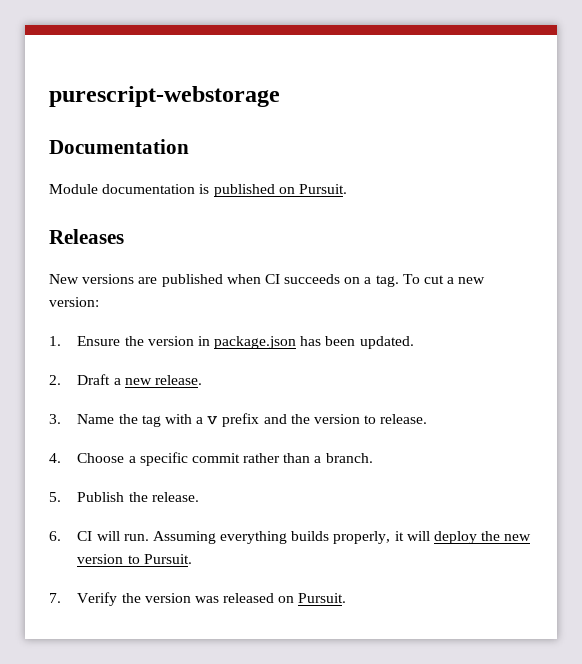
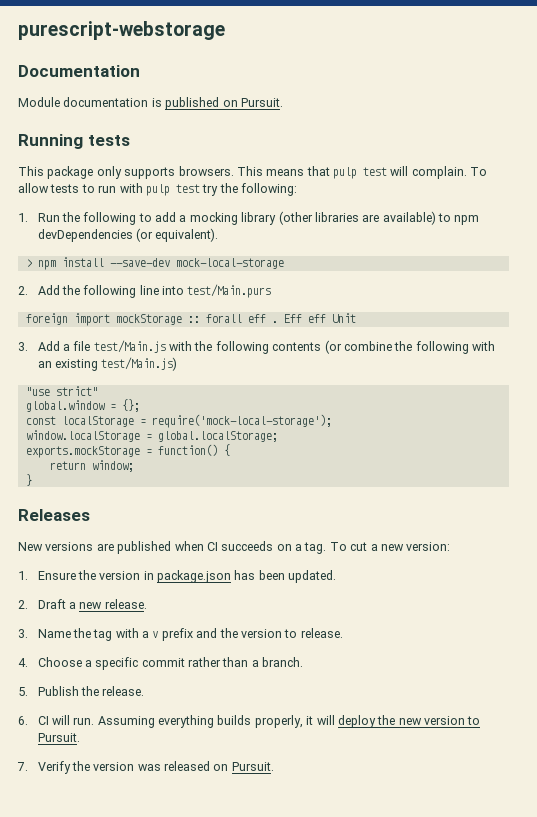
(347, 189) none -> [18,134,130,149] [18,166,488,179] [18,183,297,196] [18,211,480,225] [37,228,219,242] [25,257,284,270] [18,284,272,298] [25,313,356,326] [18,340,496,354] [37,357,178,371] [25,386,98,396] [25,399,140,412] [25,414,332,428] [25,430,278,442] [25,444,230,458] [49,460,134,472] [25,474,32,486] // Running tests // This package only supports browsers. This means that pulp test will complain. To allow tests to run with pulp test try the following: // 1. Run the following to add a mocking library (other libraries are available) to npm devDependencies (or equivalent). // > npm install --save-dev mock-local-storage // 2. Add the following line into test/Main.purs // foreign import mockStorage :: forall eff . Eff eff Unit // 3. Add a file test/Main.js with the following contents (or combine the following with an existing test/Main.js) // "use strict" // global.window = {}; // const localStorage = require('mock-local-storage'); // window.localStorage = global.localStorage; // exports.mockStorage = function() { // return window; // }

